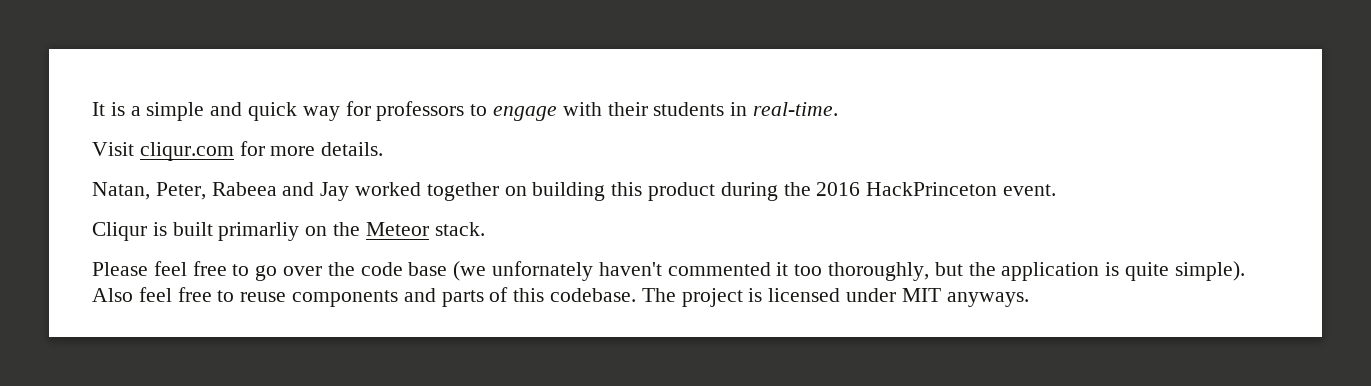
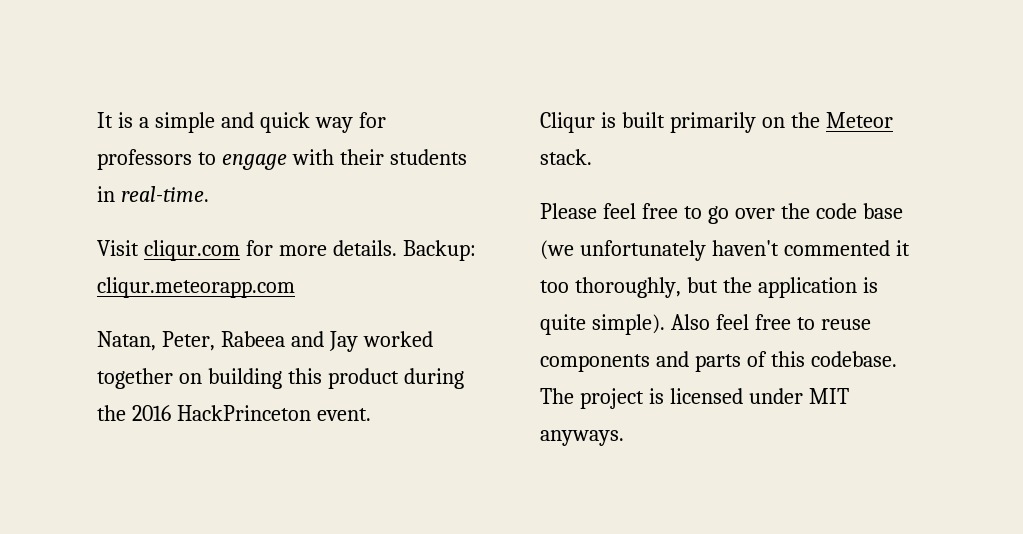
(384, 149) none -> [402,240,476,261] [97,277,295,298] Backup: cliqur.meteorapp.com
[218,222,300,241] primarliy -> [669,112,756,133] primarily
[492,261,594,281] unfornately -> [579,240,706,261] unfortunately

